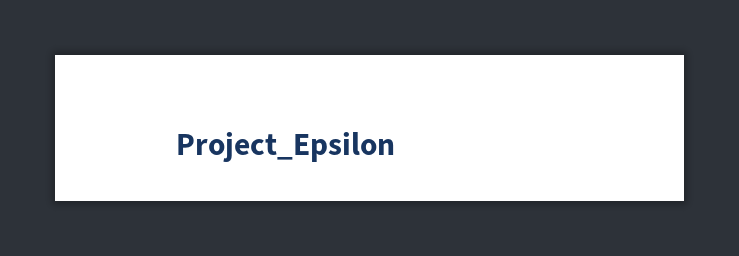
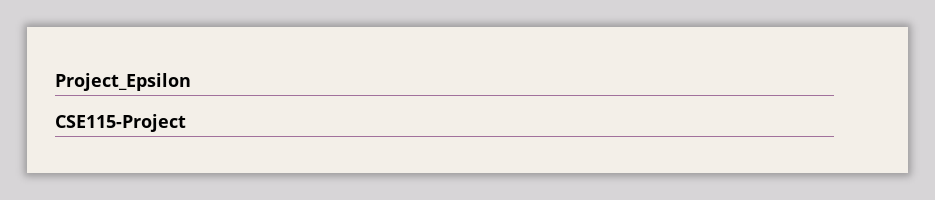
(395, 147) none -> [55,114,186,132] // CSE115-Project

